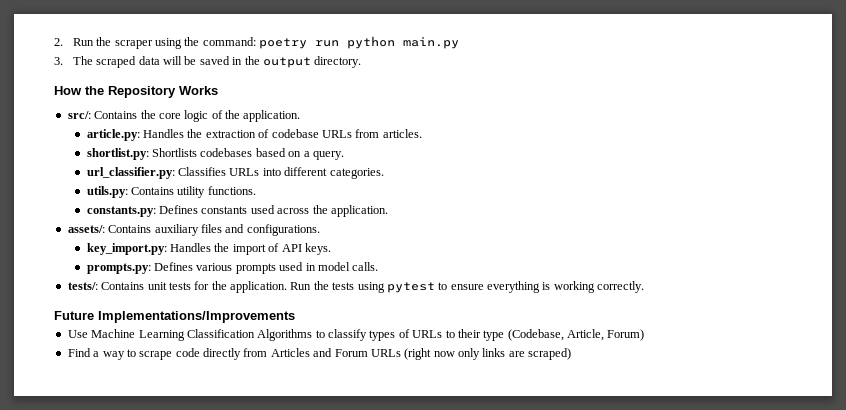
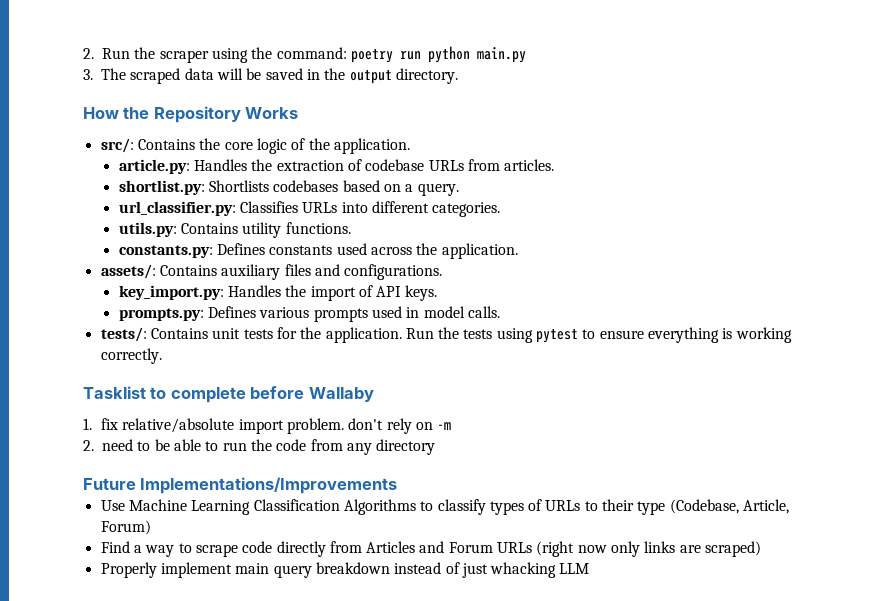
(645, 287) none -> [83,386,374,403] [83,418,452,434] [83,439,436,455] // Tasklist to complete before Wallaby // 1. fix relative/absolute import problem. don't rely on -m // 2. need to be able to run the code from any directory
(572, 354) none -> [100,562,590,578] // Properly implement main query breakdown instead of just whacking LLM

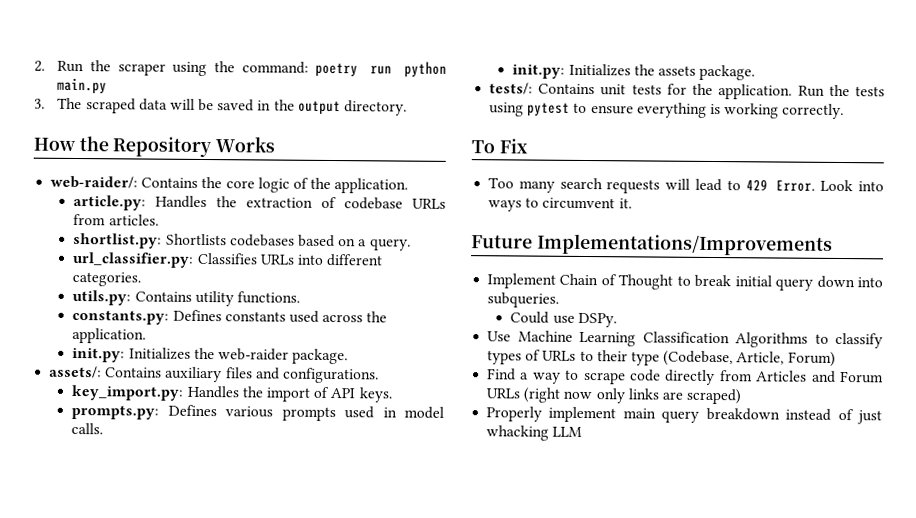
[100,138,134,153] src/: -> [50,175,139,189] web-raider/:
(518, 251) none -> [72,347,349,365] // init.py: Initializes the web-raider package.
(500, 312) none -> [512,63,756,81] // init.py: Initializes the assets package.
[83,386,374,403] [83,418,452,434] [83,439,436,455] [83,477,398,494] Tasklist to complete before Wallaby // 1. fix relative/absolute import problem. don't rely on -m // 2. need to be able to run the code from any directory // Future Implementations/Improvements -> [471,138,528,154] [488,177,884,194] [488,197,632,212] [471,233,833,256] [487,273,883,291] [487,292,560,308] [510,311,617,328] To Fix // Too many search requests will lead to 429 Error. Look into ways to circumvent it. // Future Implementations/Improvements // Implement Chain of Thought to break initial query down into subqueries. // Could use DSPy.

